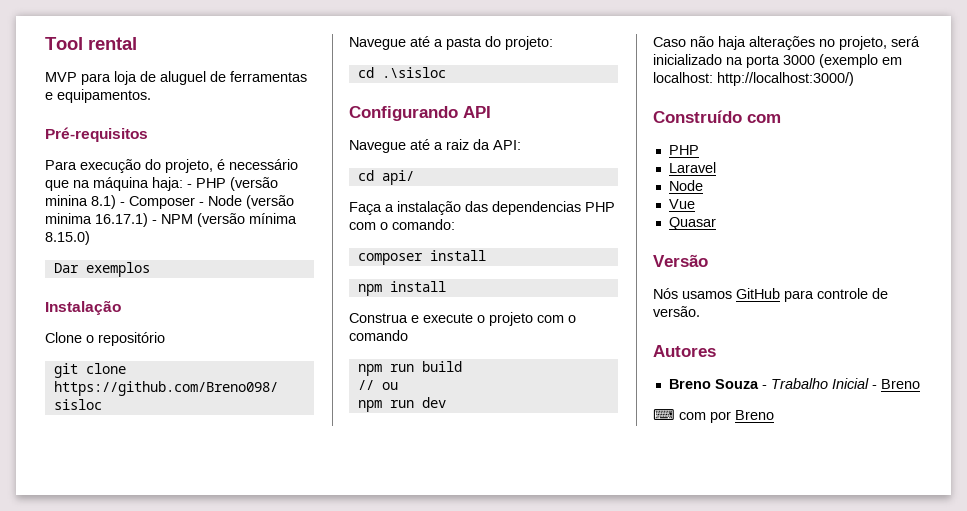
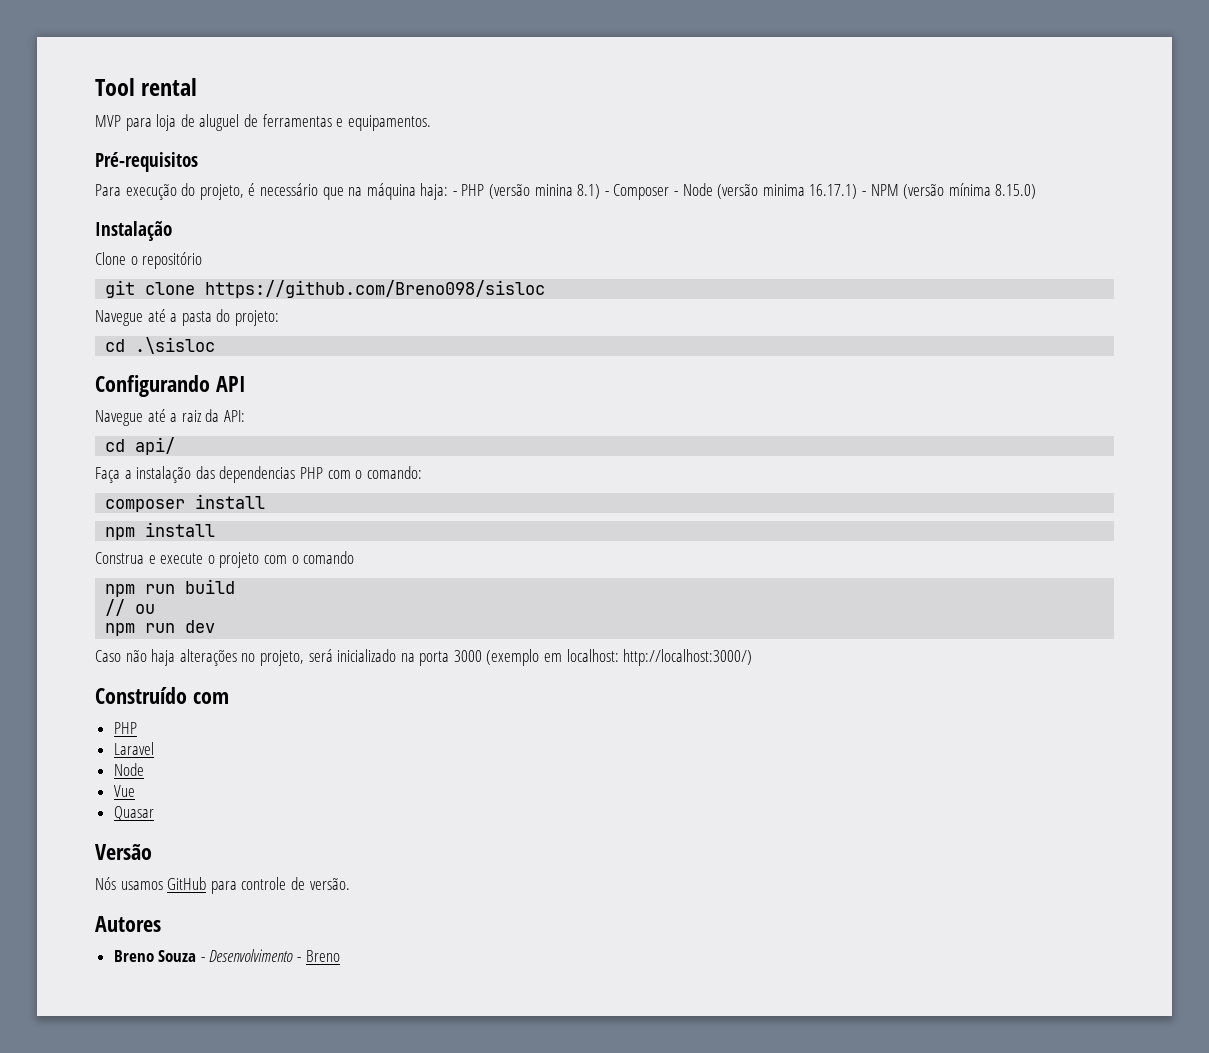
[53,262,150,277] // Dar exemplos -> (1037, 191) none
[770,378,869,389] Trabalho Inicial -> [209,949,294,962] Desenvolvimento
[653,409,774,423] // ⌨ com por Breno -> (340, 956) none

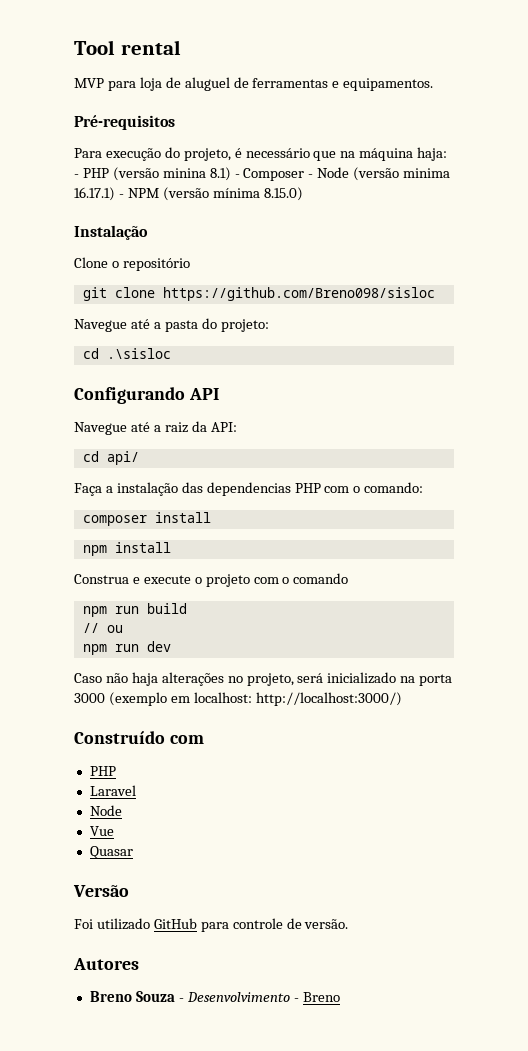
[95,877,163,890] Nós usamos -> [74,918,150,930] Foi utilizado

